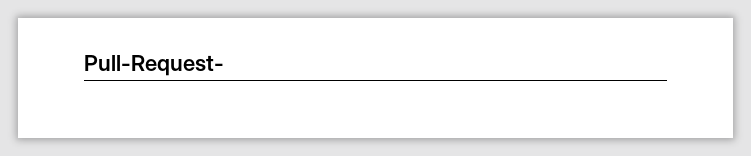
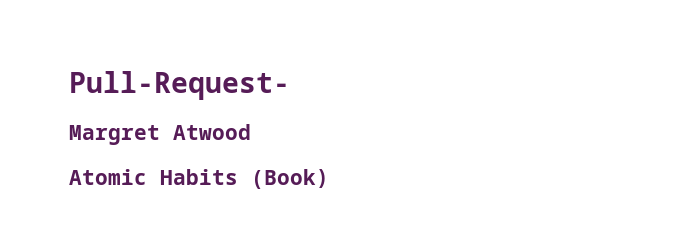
(224, 65) none -> [69,124,251,145] [69,169,329,189] // Margret Atwood // Atomic Habits (Book)

